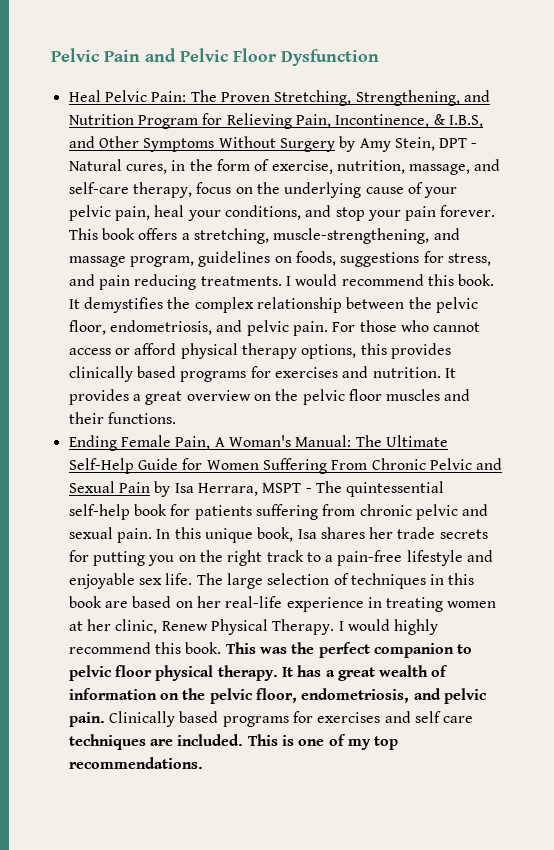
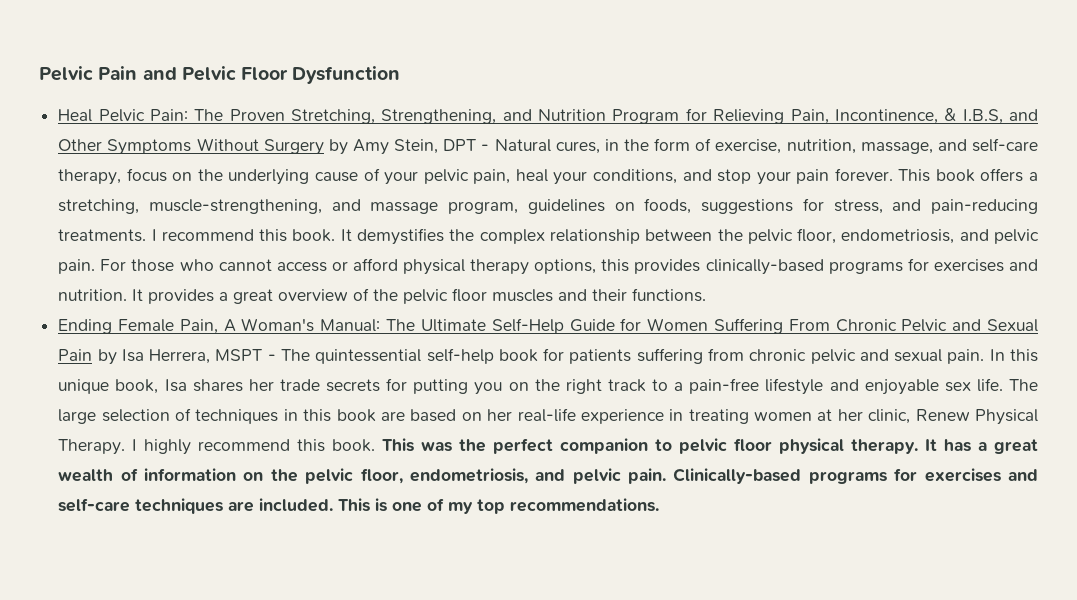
[98,274,197,290] pain reducing -> [930,199,1038,214] pain-reducing
[295,274,338,286] would -> (157, 235) none
[68,366,176,382] clinically based -> [705,259,824,275] clinically-based
[253,394,271,401] on -> [353,288,370,301] of
[197,483,258,496] Herrara, -> [149,349,211,364] Herrera,
[347,619,390,631] would -> (138, 445) none
[108,711,474,727] Clinically based programs for exercises and self care -> [673,468,1038,484] [58,498,131,512] Clinically-based programs for exercises and self-care

